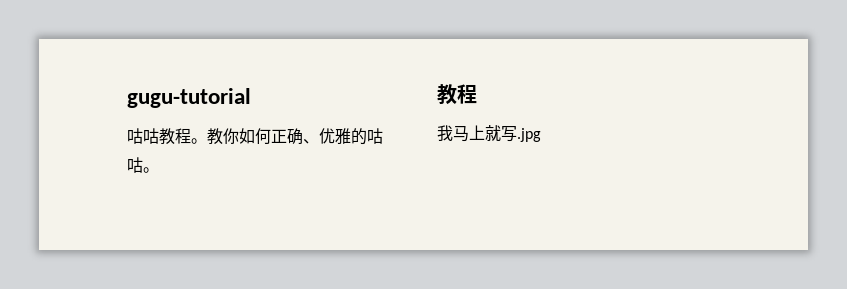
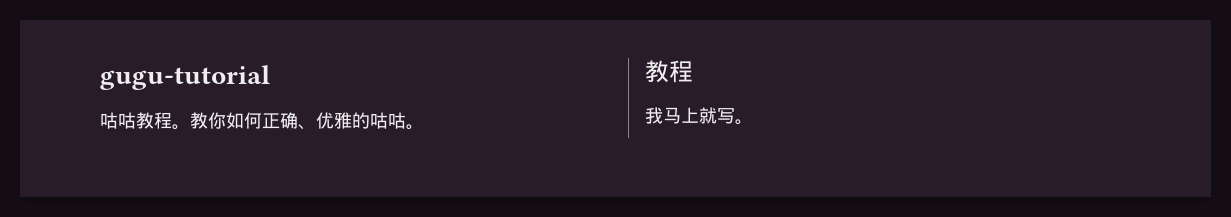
[517,128,541,142] .jpg -> [735,119,753,125] 。

